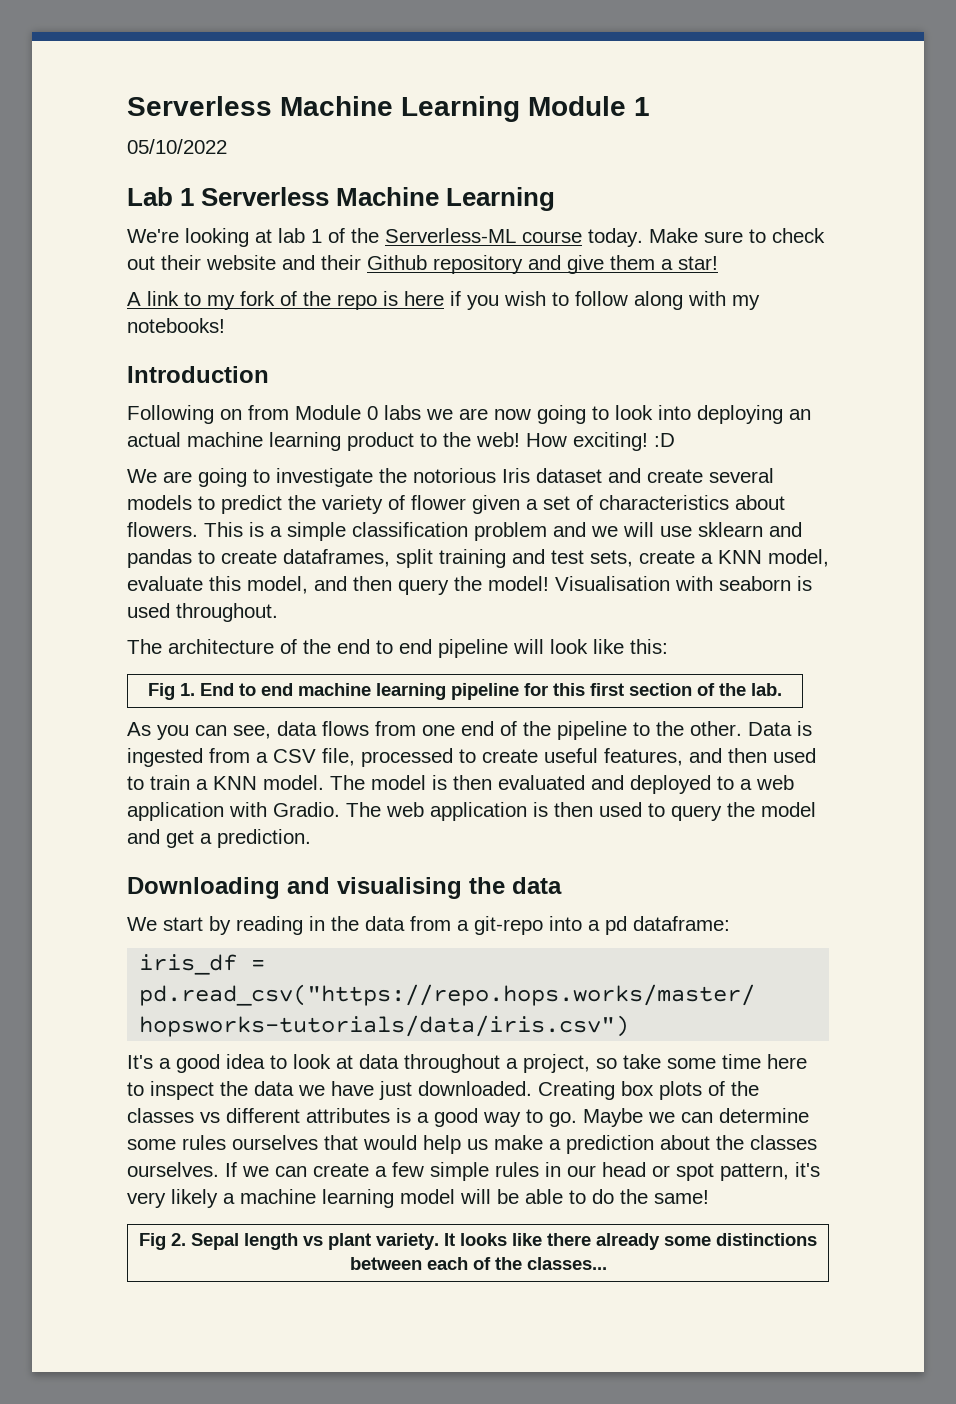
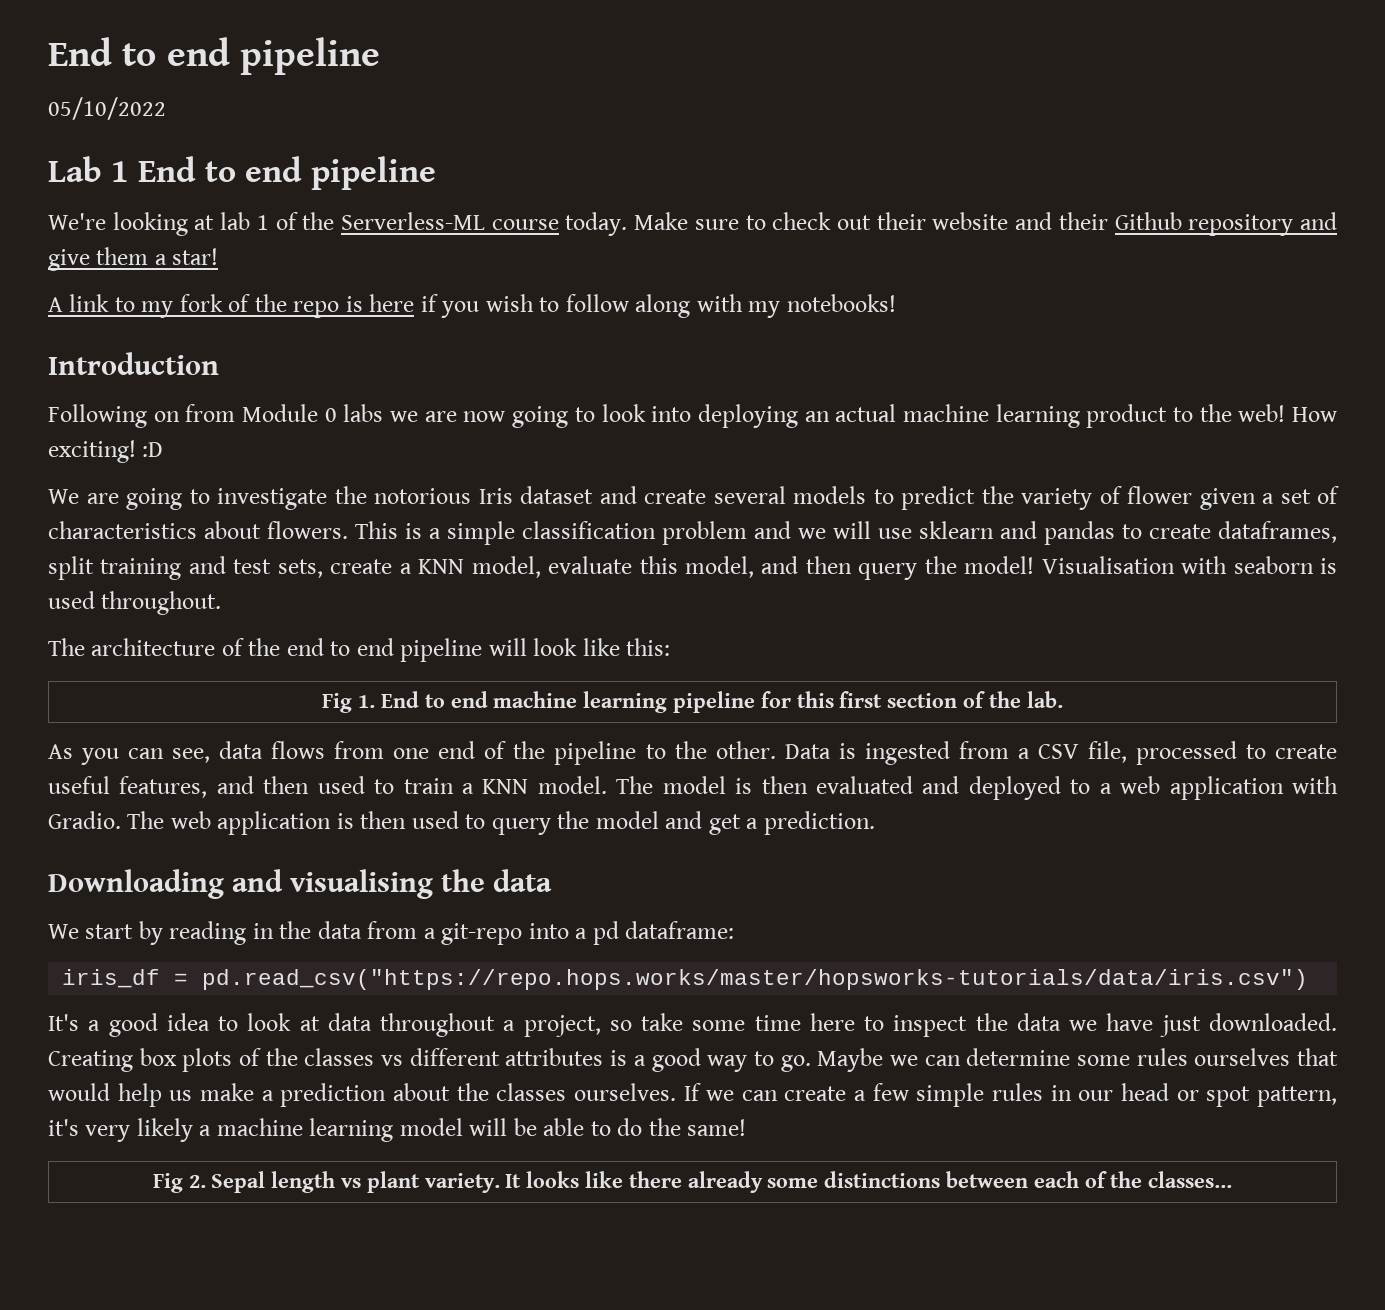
[127,96,650,122] Serverless Machine Learning Module 1 -> [48,37,380,75] End to end pipeline
[201,187,556,211] Serverless Machine Learning -> [138,156,437,190] End to end pipeline

